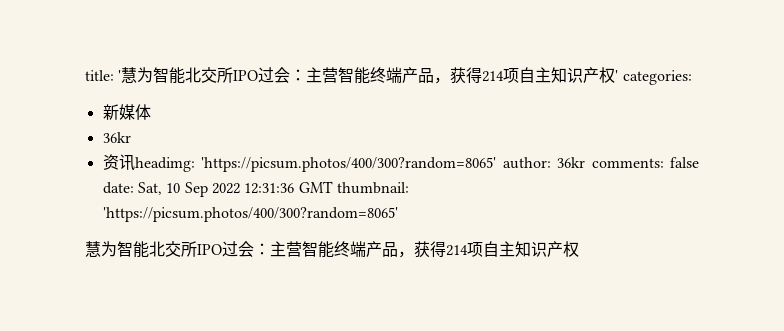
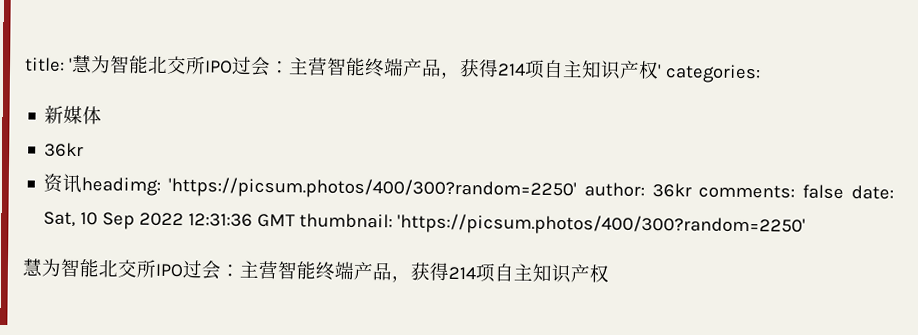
[201,157,497,172] 'https://picsum.photos/400/300?random=8065' -> [168,176,578,201] 'https://picsum.photos/400/300?random=2250'
[102,207,398,222] 'https://picsum.photos/400/300?random=8065' -> [397,213,807,237] 'https://picsum.photos/400/300?random=2250'

